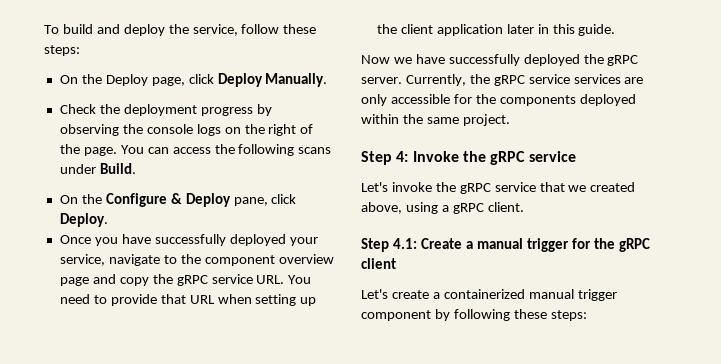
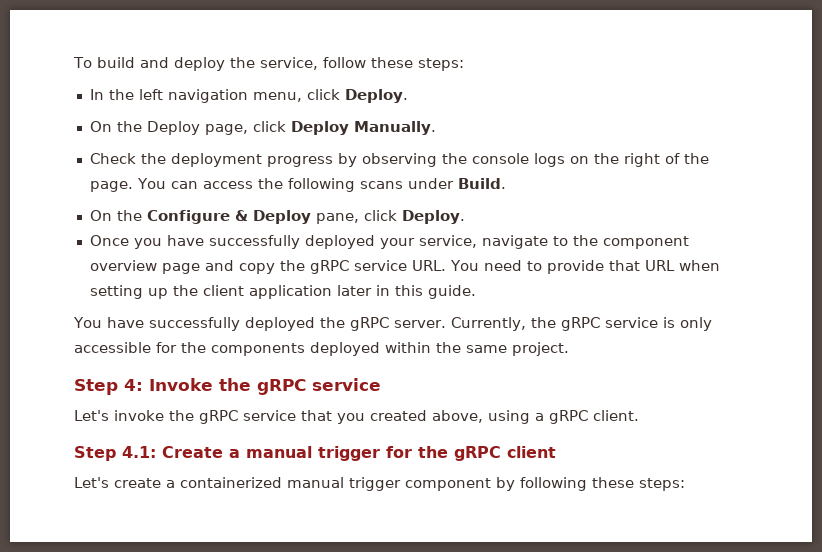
(80, 50) none -> [89,89,408,103] // In the left navigation menu, click Deploy.
[361,55,412,64] Now we -> [73,317,102,328] You
[573,74,644,84] services are -> [662,317,675,328] is
[568,185,587,192] we -> [337,413,365,424] you

